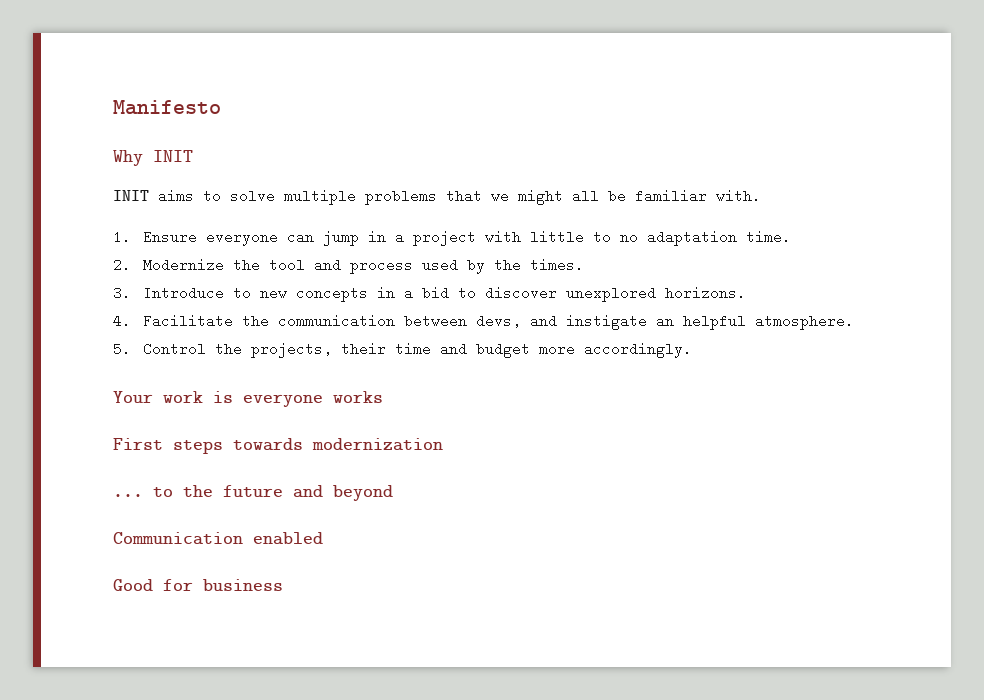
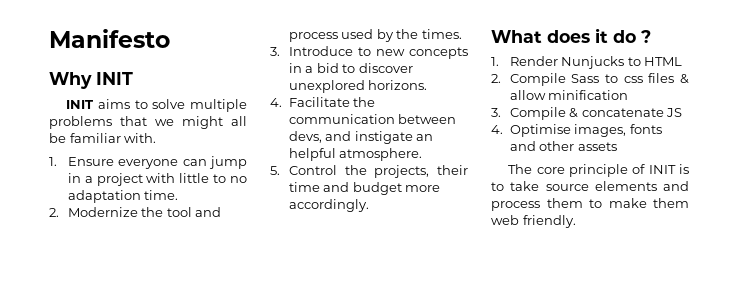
[113,391,383,407] [113,438,443,454] [113,485,393,501] [113,532,323,545] [113,579,283,591] Your work is everyone works // First steps towards modernization // ... to the future and beyond // Communication enabled // Good for business -> [491,28,651,43] [491,56,683,69] [491,73,689,86] [509,90,629,100] [491,107,683,120] [491,124,662,137] [509,141,617,151] [508,164,689,177] [491,181,689,191] [491,198,689,211] [491,215,576,228] What does it do ? // 1. Render Nunjucks to HTML // 2. Compile Sass to css files & allow minification // 3. Compile & concatenate JS // 4. Optimise images, fonts and other assets // The core principle of INIT is to take source elements and process them to make them web friendly.

